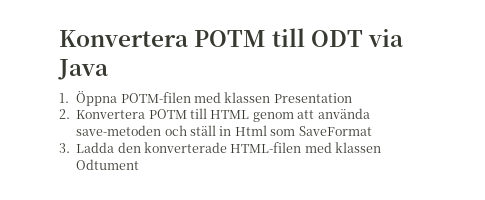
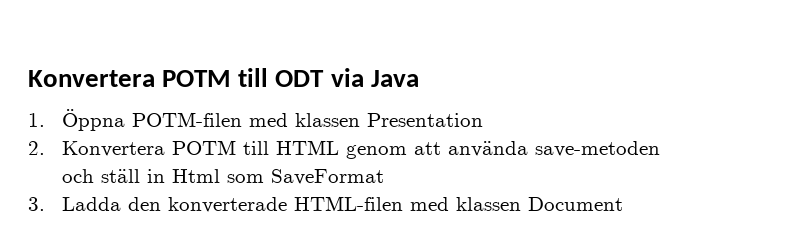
[76,159,140,170] Odtument -> [528,197,624,211] Document

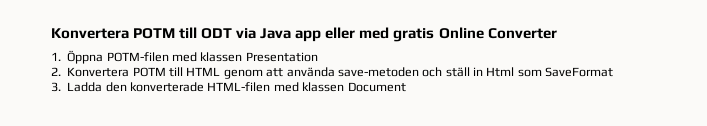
(419, 78) none -> [295,27,557,42] app eller med gratis Online Converter

